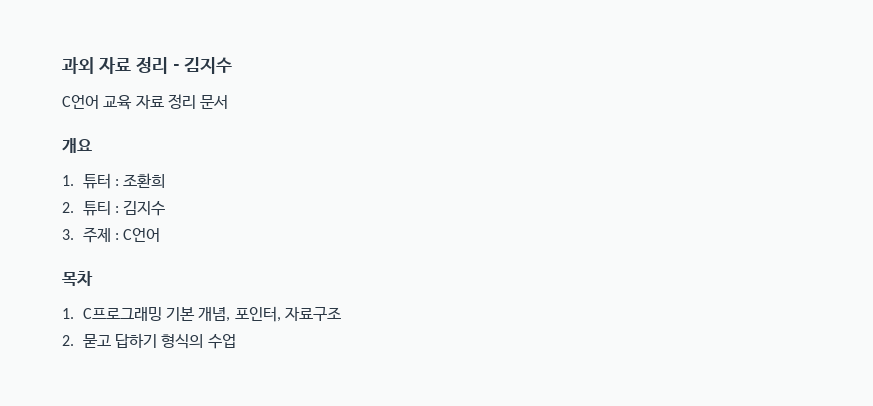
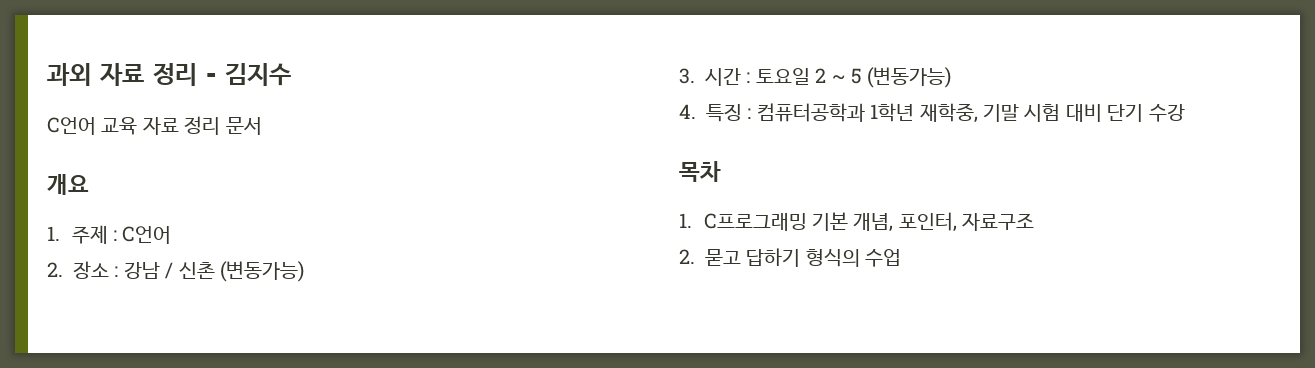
[82,173,166,189] [62,200,166,216] [62,227,161,243] 튜터 : 조환희 // 2. 튜티 : 김지수 // 3. 주제 : C언어 -> [71,225,172,244] [47,261,304,282] [679,67,952,88] [679,103,1185,123] 주제 : C언어 // 2. 장소 : 강남 / 신촌 (변동가능) // 3. 시간 : 토요일 2 ~ 5 (변동가능) // 4. 특징 : 컴퓨터공학과 1학년 재학중, 기말 시험 대비 단기 수강

